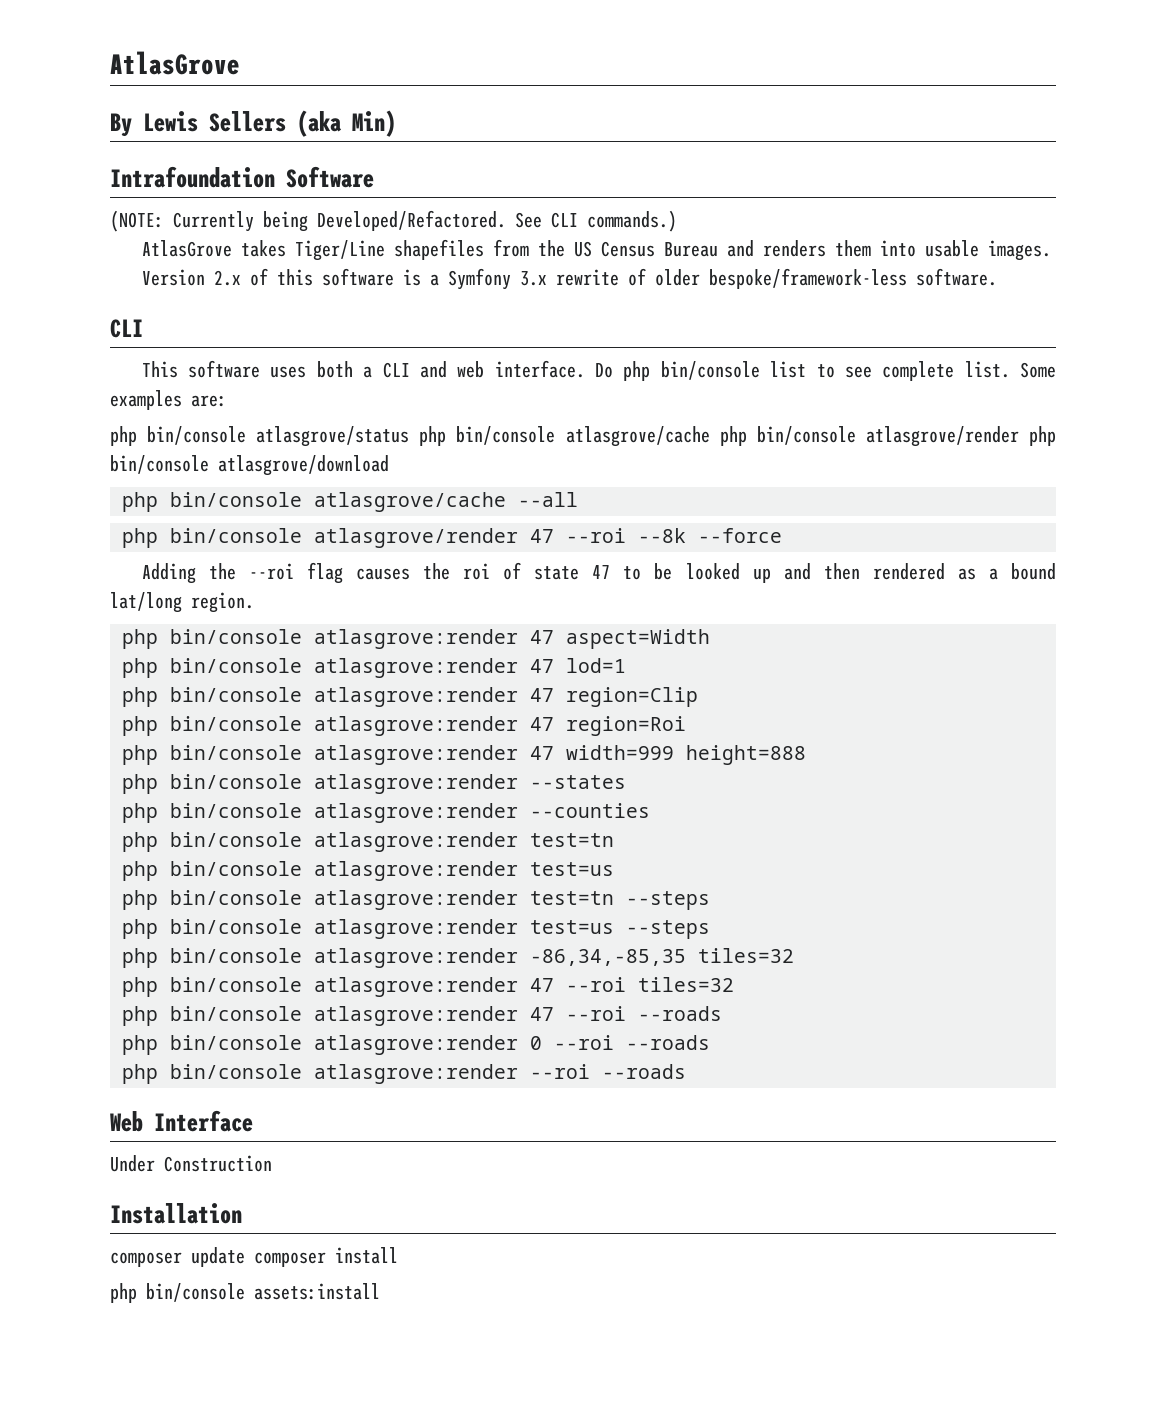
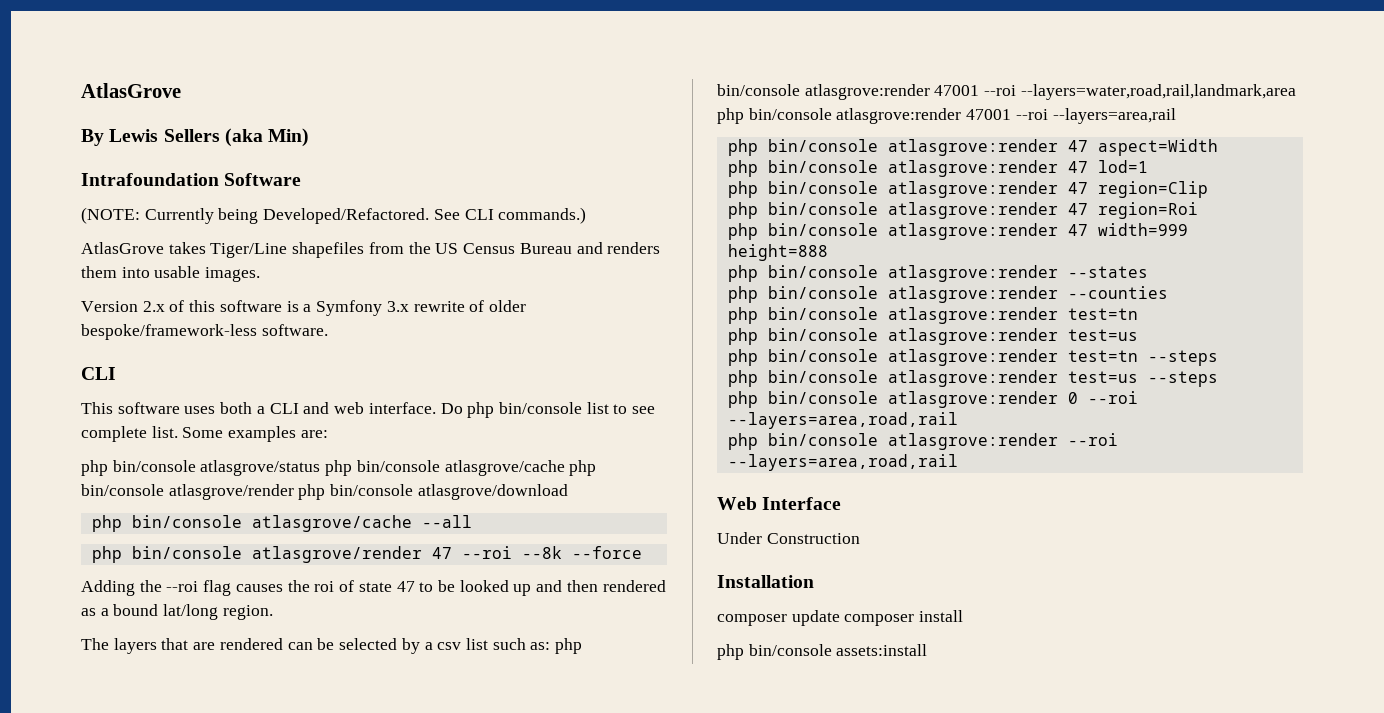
(254, 602) none -> [81,638,583,654] [717,84,1296,100] [717,108,1176,124] // The layers that are rendered can be selected by a csv list such as: php bin/console atlasgrove:render 47001 --roi --layers=water,road,rail,landmark,area php bin/console atlasgrove:render 47001 --roi --layers=area,rail
[122,948,794,968] [122,977,734,997] [122,1006,722,1026] // php bin/console atlasgrove:render -86,34,-85,35 tiles=32 // php bin/console atlasgrove:render 47 --roi tiles=32 // php bin/console atlasgrove:render 47 --roi --roads -> (1218, 379) none
[626,1035,710,1050] --roads -> [727,412,958,429] --layers=area,road,rail
[602,1064,686,1079] --roads -> [727,454,958,471] --layers=area,road,rail

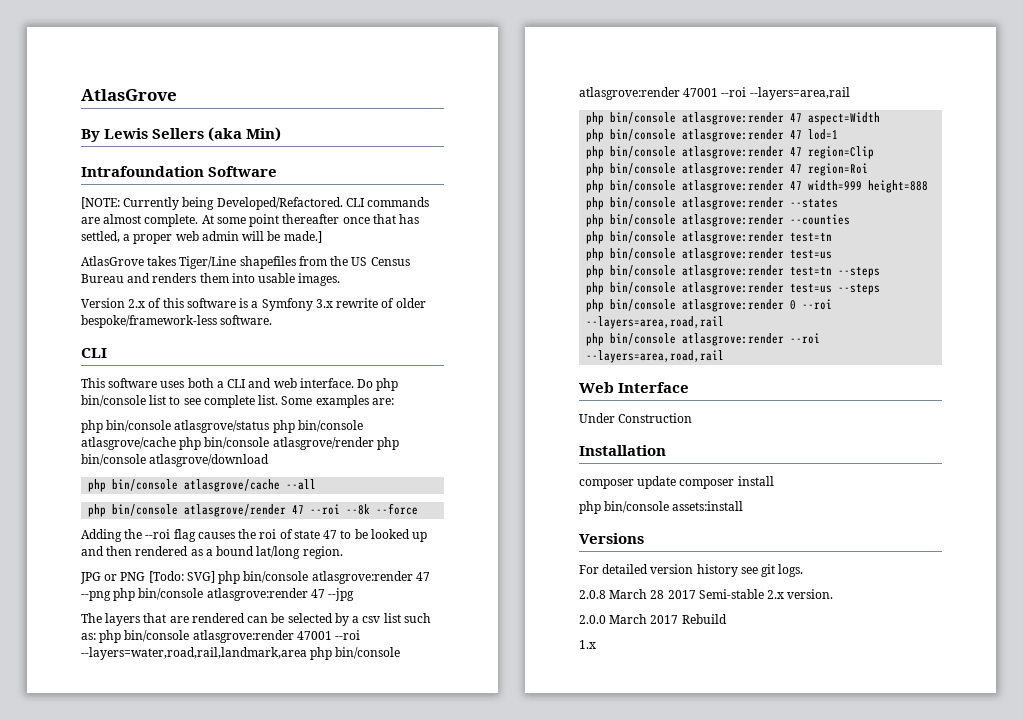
[81,207,140,224] (NOTE: -> [81,197,120,209] [NOTE:
[433,207,587,224] See CLI commands.) -> [345,197,430,207] [81,214,420,227] [81,231,322,244] CLI commands are almost complete. At some point thereafter once that has settled, a proper web admin will be made.]
(273, 612) none -> [80,571,430,584] [81,588,355,601] // JPG or PNG [Todo: SVG] php bin/console atlasgrove:render 47 --png php bin/console atlasgrove:render 47 --jpg
(928, 650) none -> [579,533,644,544] [579,564,804,577] [579,589,834,599] [579,614,727,624] [579,640,596,649] // Versions // For detailed version history see git logs. // 2.0.8 March 28 2017 Semi-stable 2.x version. // 2.0.0 March 2017 Rebuild // 1.x

